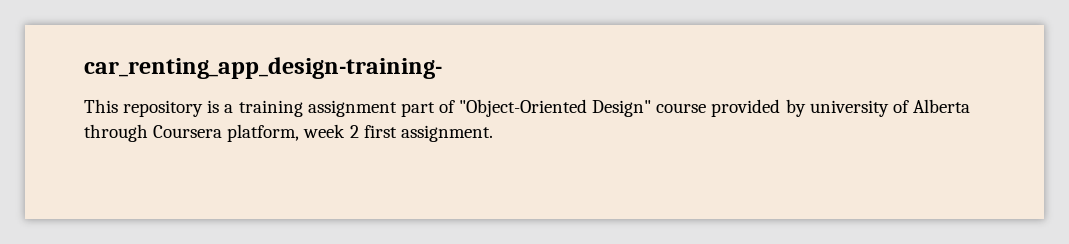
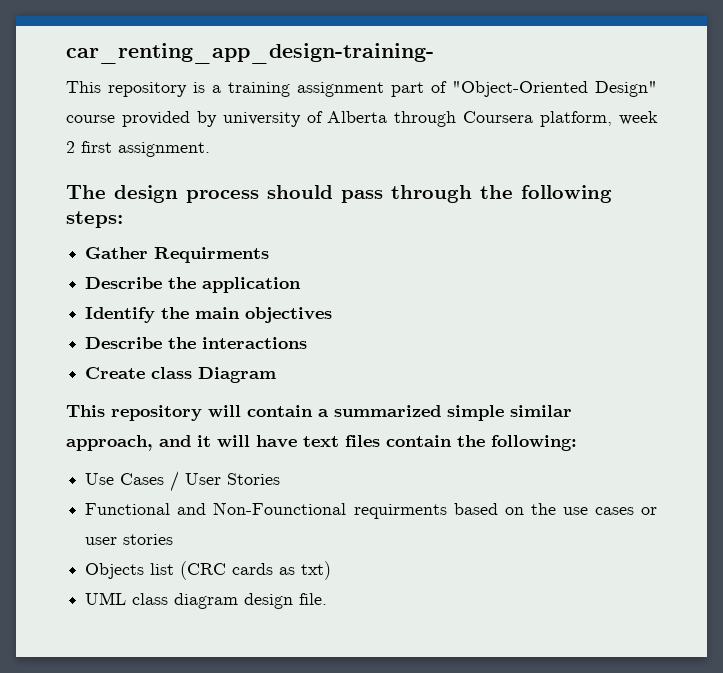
(493, 133) none -> [66,185,612,203] [66,211,123,228] [85,247,270,263] [85,277,302,293] [85,307,333,323] [85,337,308,349] [85,367,277,383] [66,405,572,421] [66,435,577,451] [85,471,281,492] [85,502,657,519] [85,534,174,545] [85,561,332,580] [85,592,328,609] // The design process should pass through the following steps: // Gather Requirments // Describe the application // Identify the main objectives // Describe the interactions // Create class Diagram // This repository will contain a summarized simple similar approach, and it will have text files contain the following: // Use Cases / User Stories // Functional and Non-Founctional requirments based on the use cases or user stories // Objects list (CRC cards as txt) // UML class diagram design file.

